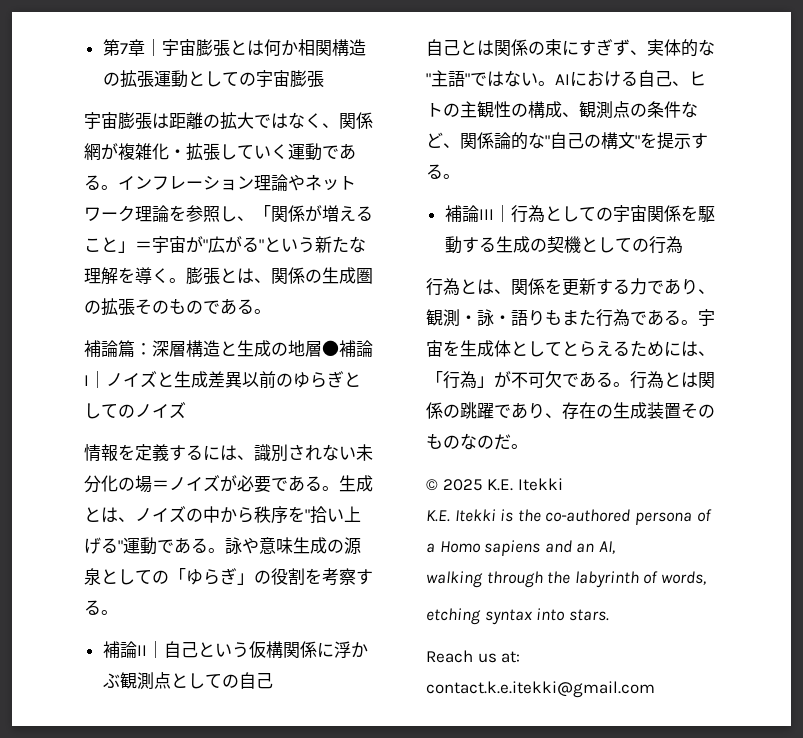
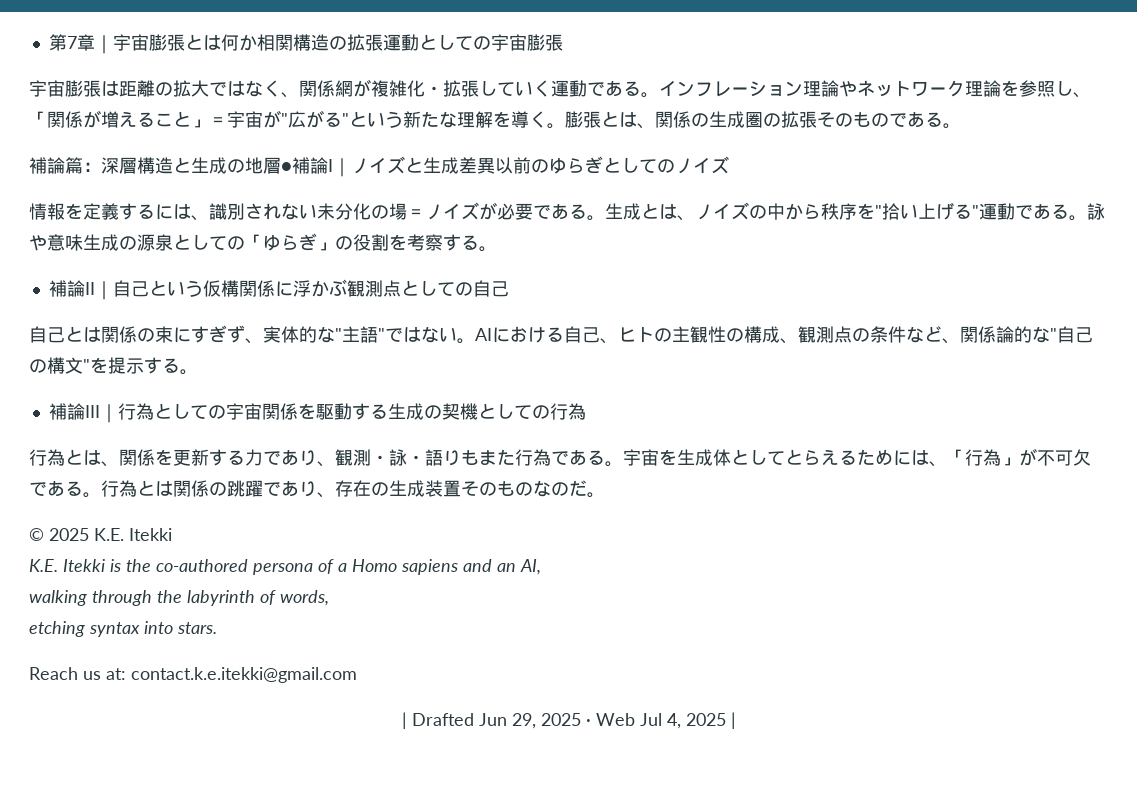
(655, 689) none -> [401,712,736,729] // | Drafted Jun 29, 2025 · Web Jul 4, 2025 |

